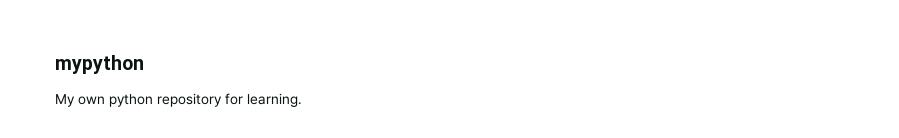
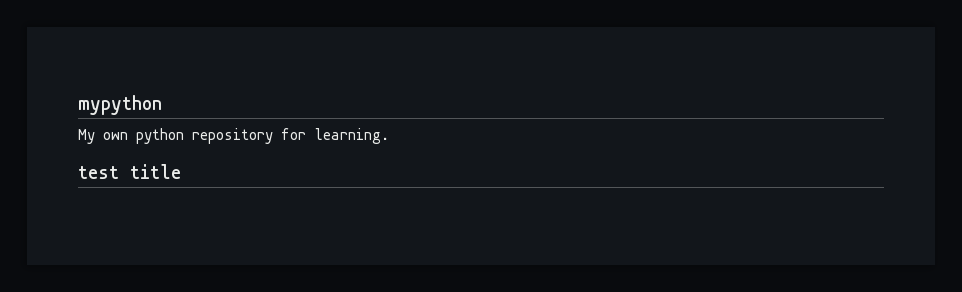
(302, 100) none -> [78,164,181,179] // test title

